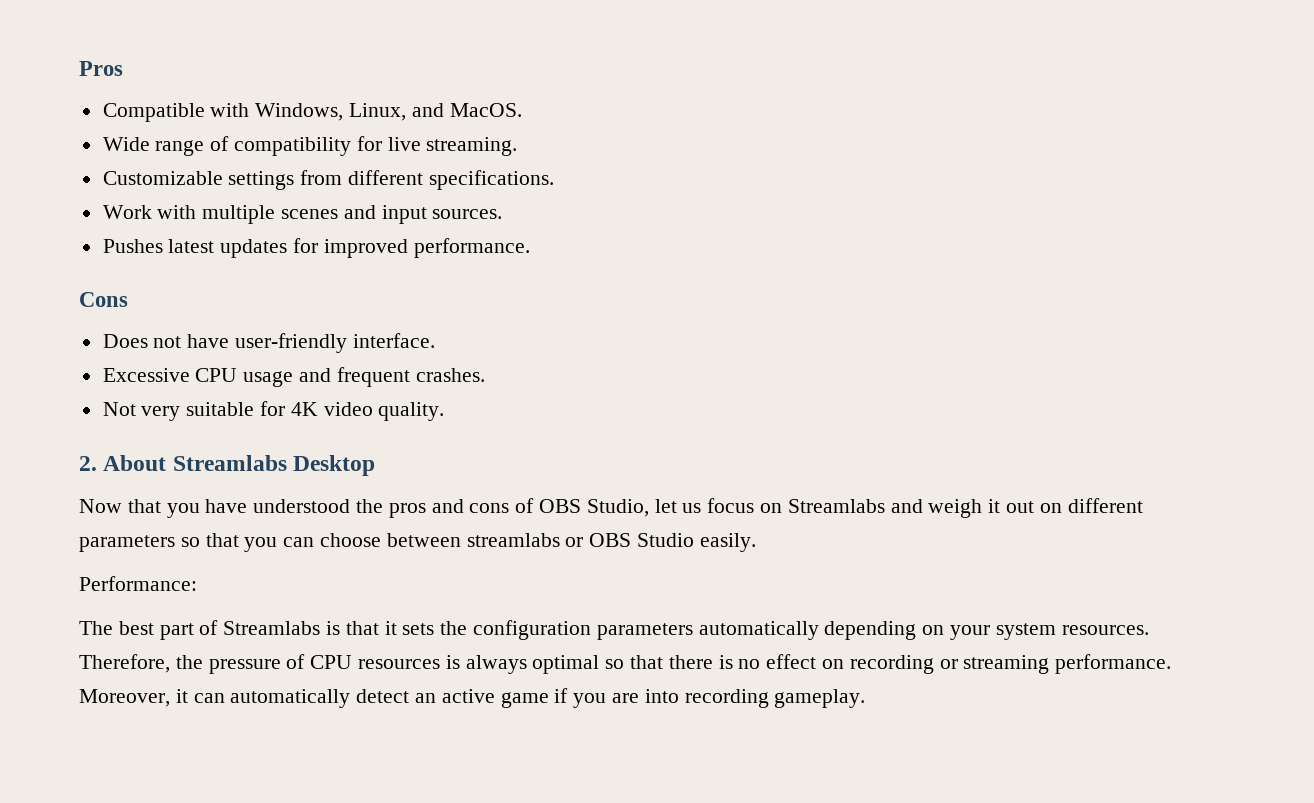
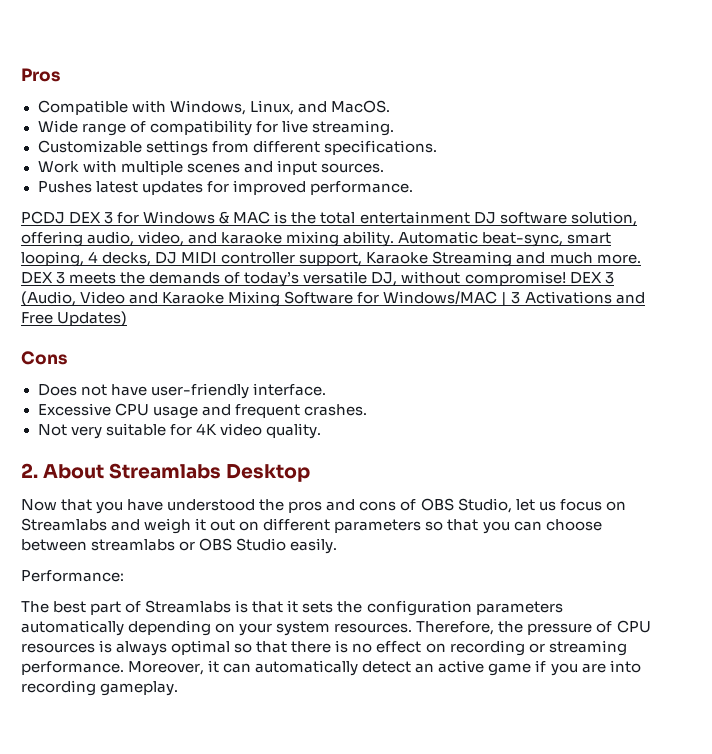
(530, 248) none -> [21,211,637,226] [21,231,612,247] [21,251,641,267] [21,271,614,287] [21,291,645,307] [21,311,128,326] // PCDJ DEX 3 for Windows & MAC is the total entertainment DJ software solution, offering audio, video, and karaoke mixing ability. Automatic beat-sync, smart looping, 4 decks, DJ MIDI controller support, Karaoke Streaming and much more. DEX 3 meets the demands of today’s versatile DJ, without compromise! DEX 3 (Audio, Video and Karaoke Mixing Software for Windows/MAC | 3 Activations and Free Updates)

